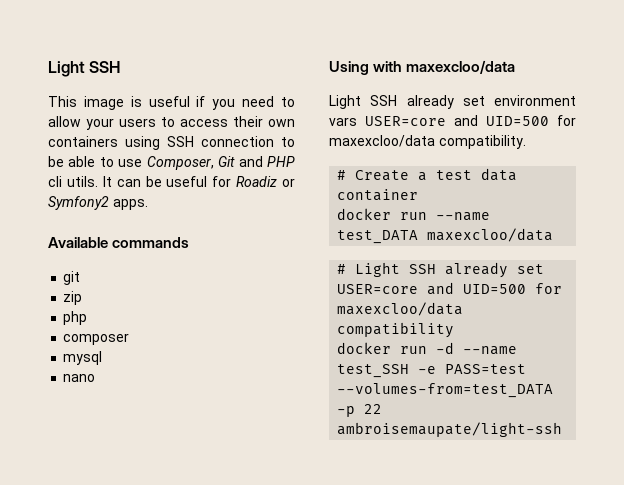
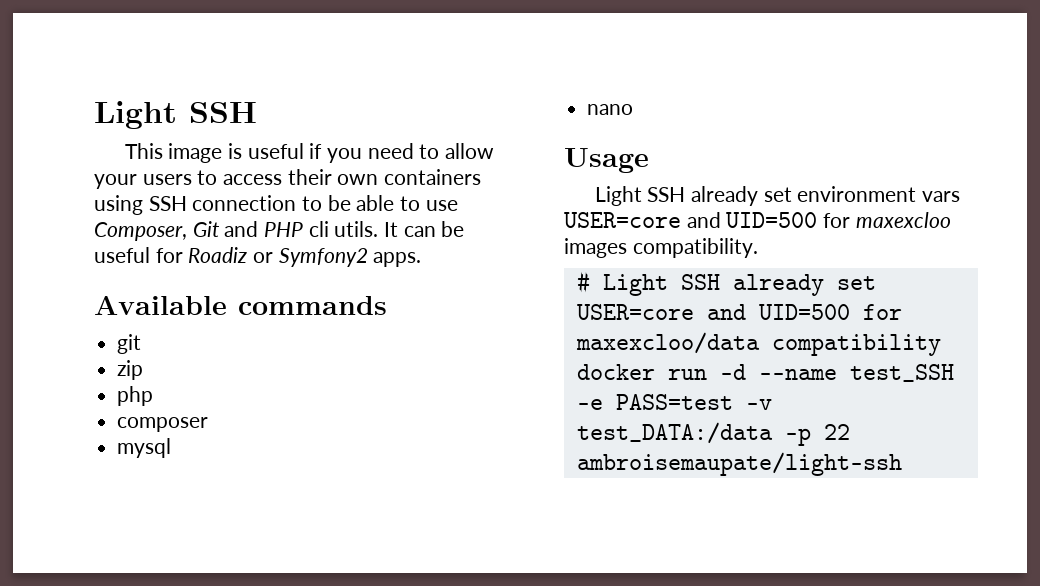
[329,60,516,75] Using with maxexcloo/data -> [564,148,649,173] Usage
[329,135,435,147] maxexcloo/data -> [855,212,951,228] [564,238,627,258] maxexcloo images
[337,168,518,181] [337,189,419,201] [337,208,491,221] [337,228,554,244] // # Create a test data container // docker run --name test_DATA maxexcloo/data -> (758, 248) none
[337,383,554,398] --volumes-from=test_DATA -> [745,399,772,410] [576,422,773,444] -v test_DATA:/data

